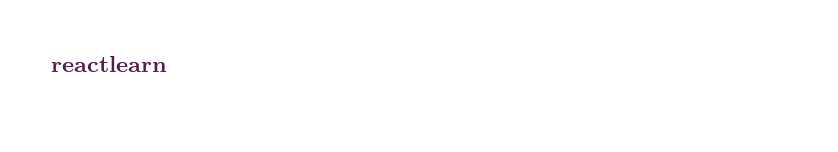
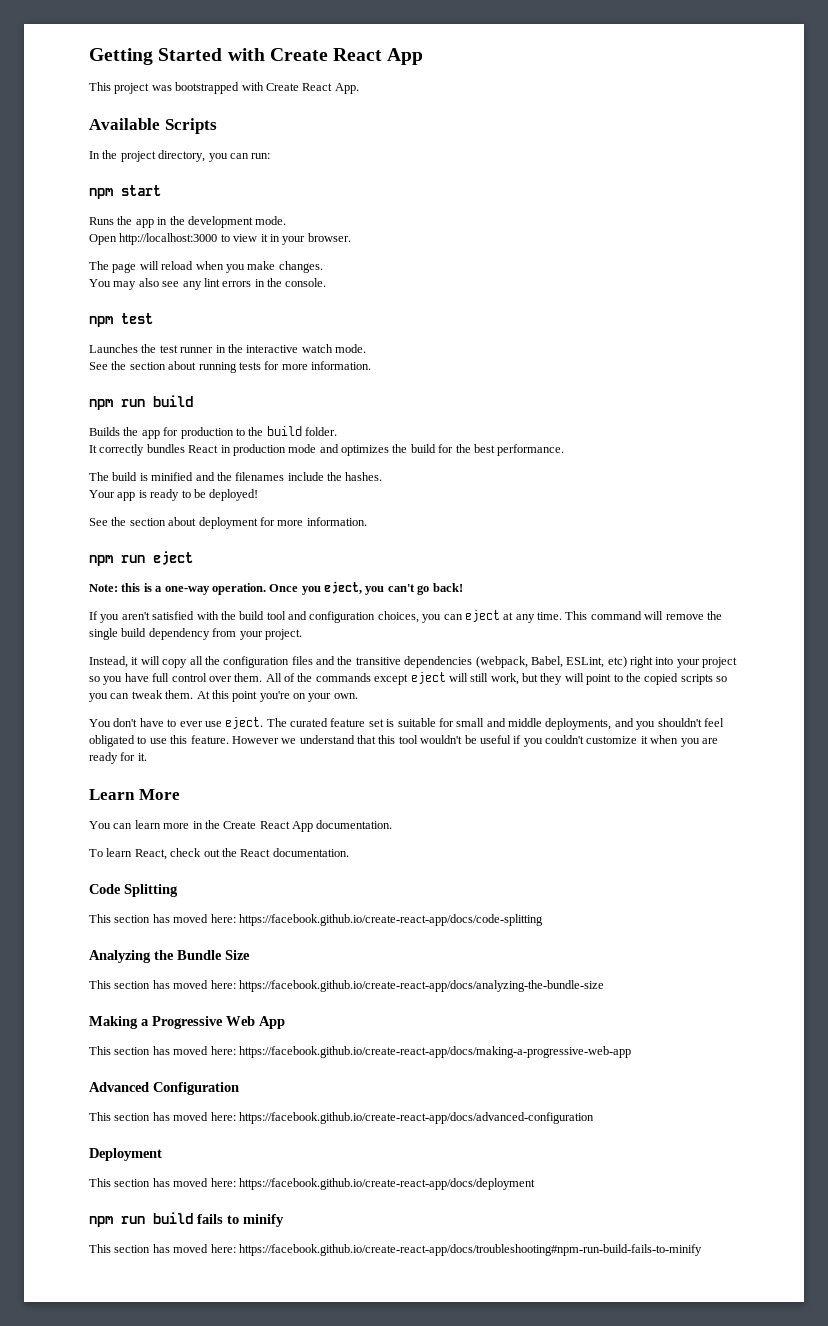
[51,56,167,72] reactlearn -> [89,48,424,65] [89,82,359,94] [89,118,217,134] [89,150,271,162] [89,185,161,199] [89,216,287,228] [89,233,351,245] [89,261,323,273] [89,278,327,290] [89,313,153,327] [89,344,366,353] [89,361,371,373] [89,395,193,410] [89,426,337,439] [89,444,565,456] [89,472,383,481] [89,489,259,501] [89,517,367,529] [89,551,193,566] [89,581,463,595] [89,610,722,623] [89,628,302,640] [89,656,738,668] [89,672,727,685] [89,690,358,702] [89,717,724,730] [89,735,718,747] [89,752,147,764] [89,789,180,800] [89,820,393,832] [89,848,349,860] [89,884,178,897] [89,914,543,926] [89,950,250,963] [89,980,604,992] [89,1016,285,1029] [89,1046,631,1058] [89,1082,239,1095] [89,1112,594,1124] [89,1148,162,1161] [89,1178,535,1190] [89,1212,284,1227] [89,1244,702,1256] Getting Started with Create React App // This project was bootstrapped with Create React App. // Available Scripts // In the project directory, you can run: // npm start // Runs the app in the development mode. // Open http://localhost:3000 to view it in your browser. // The page will reload when you make changes. // You may also see any lint errors in the console. // npm test // Launches the test runner in the interactive watch mode. // See the section about running tests for more information. // npm run build // Builds the app for production to the build folder. // It correctly bundles React in production mode and optimizes the build for the best performance. // The build is minified and the filenames include the hashes. // Your app is ready to be deployed! // See the section about deployment for more information. // npm run eject // Note: this is a one-way operation. Once you eject, you can't go back! // If you aren't satisfied with the build tool and configuration choices, you can eject at any time. This command will remove the single build dependency from your project. // Instead, it will copy all the configuration files and the transitive dependencies (webpack, Babel, ESLint, etc) right into your project so you have full control over them. All of the commands except eject will still work, but they will point to the copied scripts so you can tweak them. At this point you're on your own. // You don't have to ever use eject. The curated feature set is suitable for small and middle deployments, and you shouldn't feel obligated to use this feature. However we understand that this tool wouldn't be useful if you couldn't customize it when you are ready for it. // Learn More // You can learn more in the Create React App documentation. // To learn React, check out the React documentation. // Code Splitting // This section has moved here: https://facebook.github.io/create-react-app/docs/code-splitting // Analyzing the Bundle Size // This section has moved here: https://facebook.github.io/create-react-app/docs/analyzing-the-bundle-size // Making a Progressive Web App // This section has moved here: https://facebook.github.io/create-react-app/docs/making-a-progressive-web-app // Advanced Configuration // This section has moved here: https://facebook.github.io/create-react-app/docs/advanced-configuration // Deployment // This section has moved here: https://facebook.github.io/create-react-app/docs/deployment // npm run build fails to minify // This section has moved here: https://facebook.github.io/create-react-app/docs/troubleshooting#npm-run-build-fails-to-minify

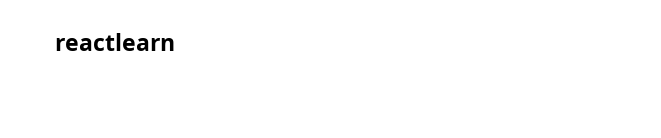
[89,48,424,65] [89,82,359,94] [89,118,217,134] [89,150,271,162] [89,185,161,199] [89,216,287,228] [89,233,351,245] [89,261,323,273] [89,278,327,290] [89,313,153,327] [89,344,366,353] [89,361,371,373] [89,395,193,410] [89,426,337,439] [89,444,565,456] [89,472,383,481] [89,489,259,501] [89,517,367,529] [89,551,193,566] [89,581,463,595] [89,610,722,623] [89,628,302,640] [89,656,738,668] [89,672,727,685] [89,690,358,702] [89,717,724,730] [89,735,718,747] [89,752,147,764] [89,789,180,800] [89,820,393,832] [89,848,349,860] [89,884,178,897] [89,914,543,926] [89,950,250,963] [89,980,604,992] [89,1016,285,1029] [89,1046,631,1058] [89,1082,239,1095] [89,1112,594,1124] [89,1148,162,1161] [89,1178,535,1190] [89,1212,284,1227] [89,1244,702,1256] Getting Started with Create React App // This project was bootstrapped with Create React App. // Available Scripts // In the project directory, you can run: // npm start // Runs the app in the development mode. // Open http://localhost:3000 to view it in your browser. // The page will reload when you make changes. // You may also see any lint errors in the console. // npm test // Launches the test runner in the interactive watch mode. // See the section about running tests for more information. // npm run build // Builds the app for production to the build folder. // It correctly bundles React in production mode and optimizes the build for the best performance. // The build is minified and the filenames include the hashes. // Your app is ready to be deployed! // See the section about deployment for more information. // npm run eject // Note: this is a one-way operation. Once you eject, you can't go back! // If you aren't satisfied with the build tool and configuration choices, you can eject at any time. This command will remove the single build dependency from your project. // Instead, it will copy all the configuration files and the transitive dependencies (webpack, Babel, ESLint, etc) right into your project so you have full control over them. All of the commands except eject will still work, but they will point to the copied scripts so you can tweak them. At this point you're on your own. // You don't have to ever use eject. The curated feature set is suitable for small and middle deployments, and you shouldn't feel obligated to use this feature. However we understand that this tool wouldn't be useful if you couldn't customize it when you are ready for it. // Learn More // You can learn more in the Create React App documentation. // To learn React, check out the React documentation. // Code Splitting // This section has moved here: https://facebook.github.io/create-react-app/docs/code-splitting // Analyzing the Bundle Size // This section has moved here: https://facebook.github.io/create-react-app/docs/analyzing-the-bundle-size // Making a Progressive Web App // This section has moved here: https://facebook.github.io/create-react-app/docs/making-a-progressive-web-app // Advanced Configuration // This section has moved here: https://facebook.github.io/create-react-app/docs/advanced-configuration // Deployment // This section has moved here: https://facebook.github.io/create-react-app/docs/deployment // npm run build fails to minify // This section has moved here: https://facebook.github.io/create-react-app/docs/troubleshooting#npm-run-build-fails-to-minify -> [55,33,175,51] reactlearn

